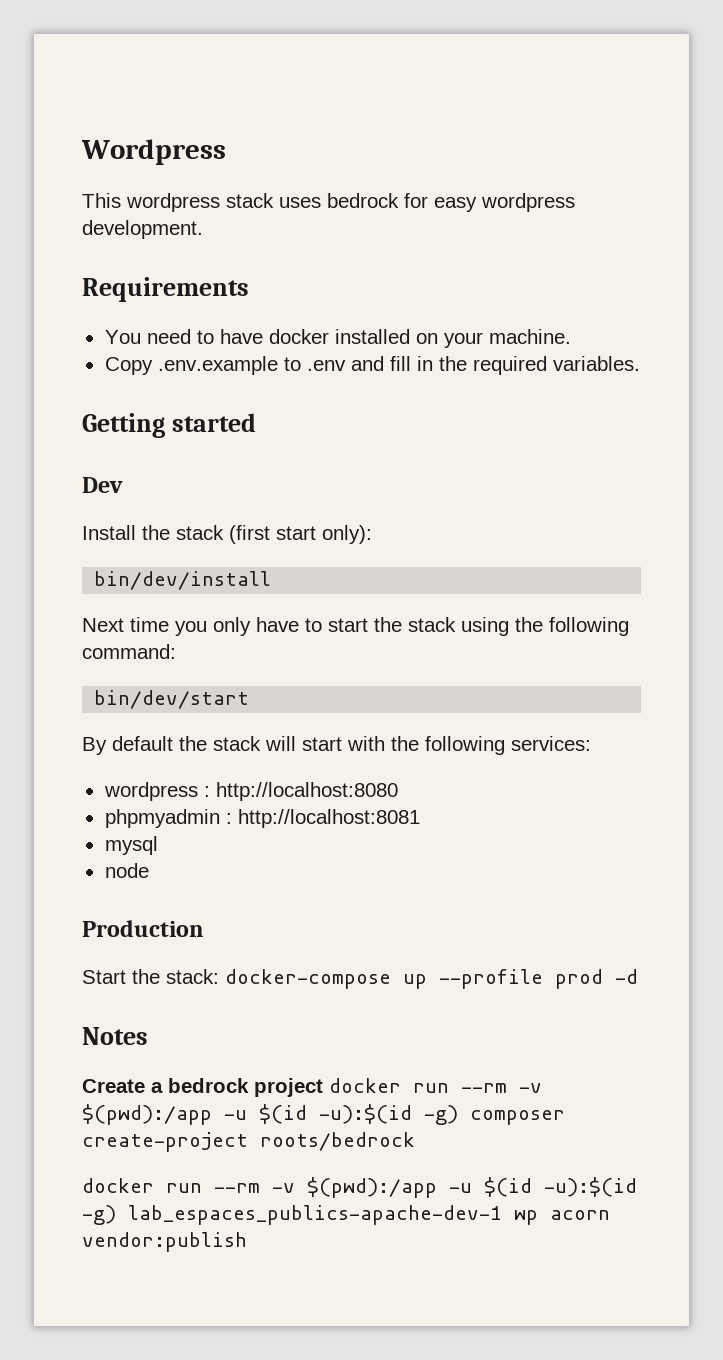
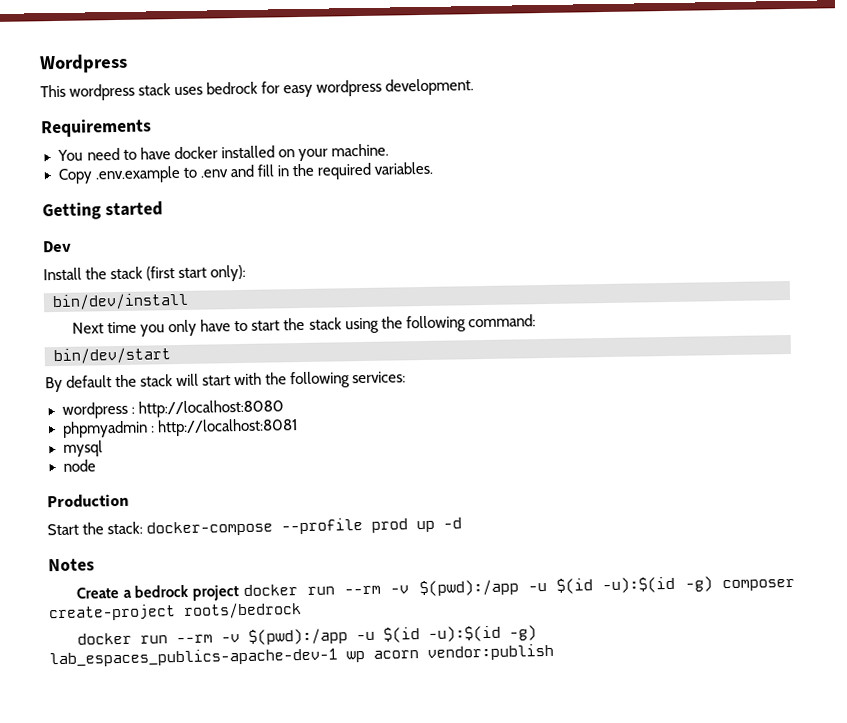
[403,974,427,989] up -> (274, 528) none
(603, 979) none -> [416,520,436,533] up

